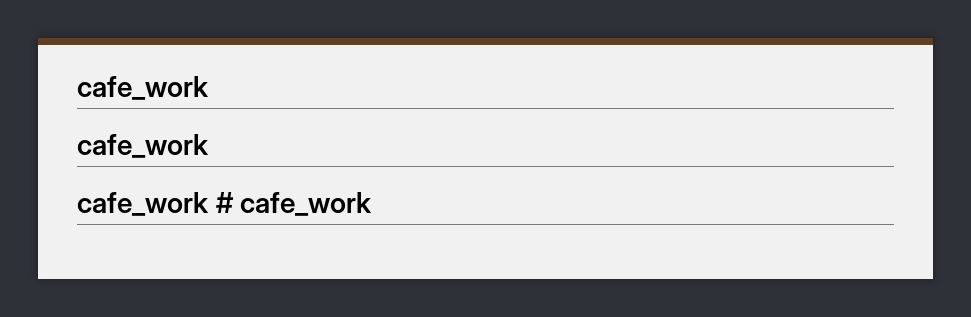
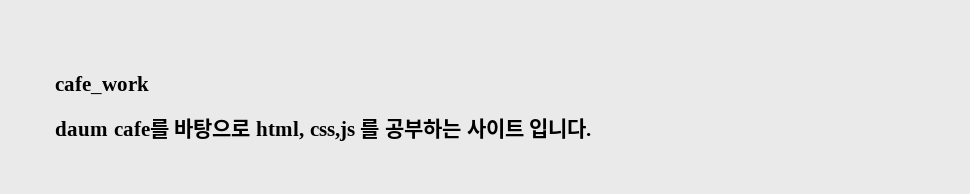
[77,76,209,100] [77,134,209,158] [77,192,373,216] cafe_work // cafe_work // cafe_work # cafe_work -> [55,76,149,95] [55,118,592,141] cafe_work // daum cafe를 바탕으로 html, css,js 를 공부하는 사이트 입니다.

